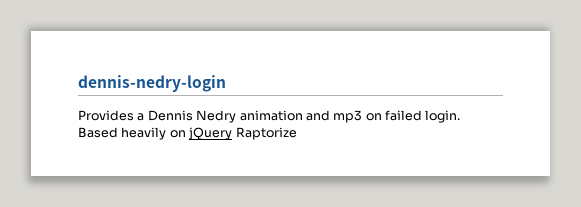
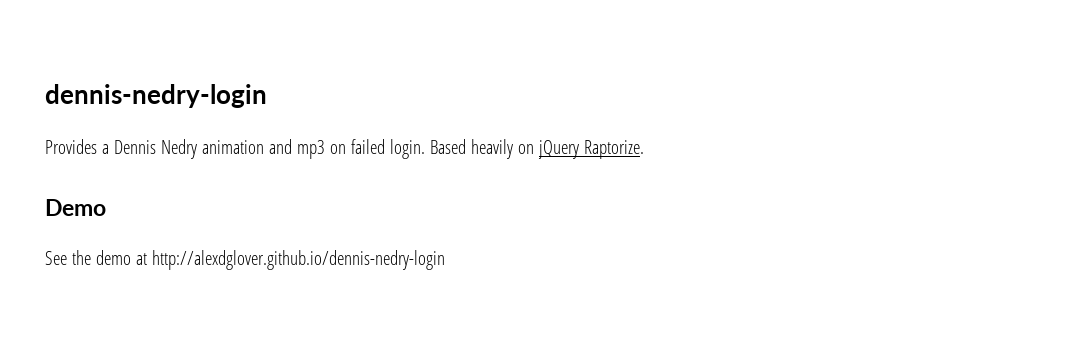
[235,127,297,140] Raptorize -> [583,140,644,159] [45,199,106,216] [45,250,445,270] Raptorize. // Demo // See the demo at http://alexdglover.github.io/dennis-nedry-login

